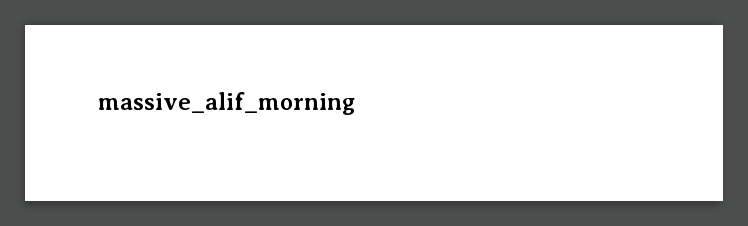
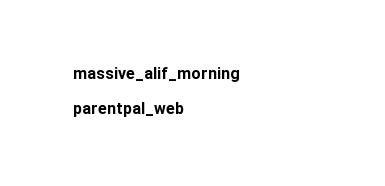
(355, 103) none -> [73,102,184,117] // parentpal_web

